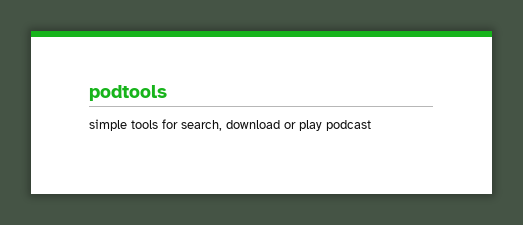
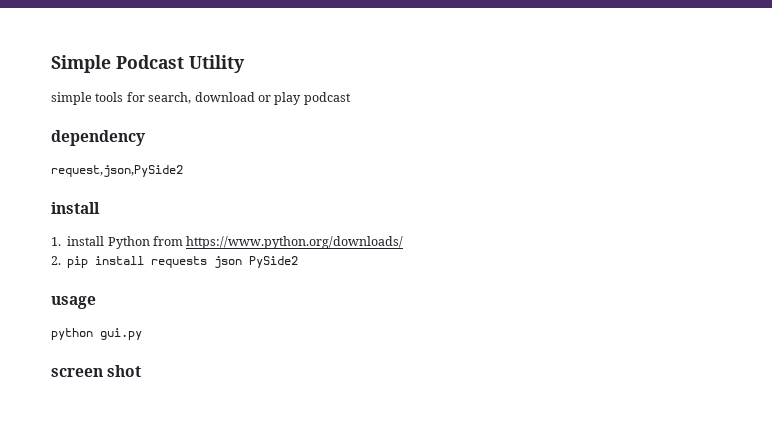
[89,85,167,101] podtools -> [51,55,245,73] Simple Podcast Utility
(371, 125) none -> [51,130,145,146] [51,165,183,177] [51,202,100,214] [51,236,404,249] [51,256,299,268] [51,296,96,309] [51,328,142,340] [51,365,142,377] // dependency // request,json,PySide2 // install // 1. install Python from https://www.python.org/downloads/ // 2. pip install requests json PySide2 // usage // python gui.py // screen shot

